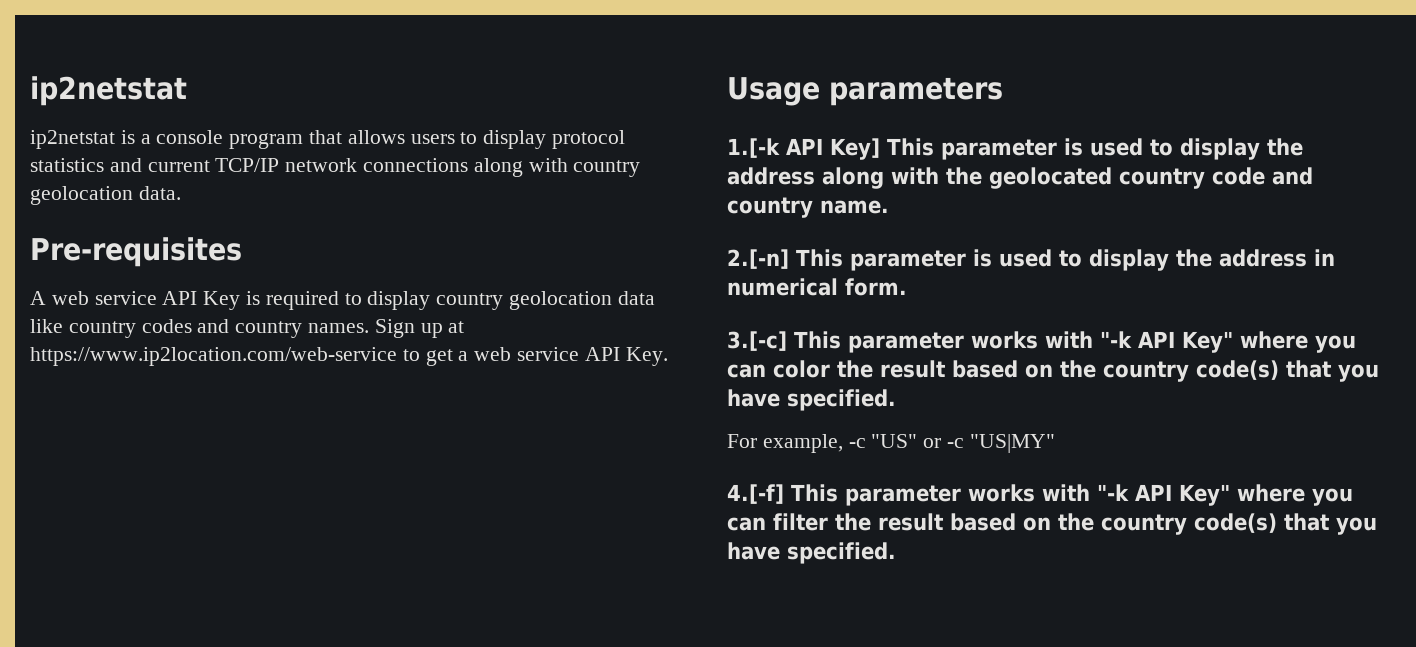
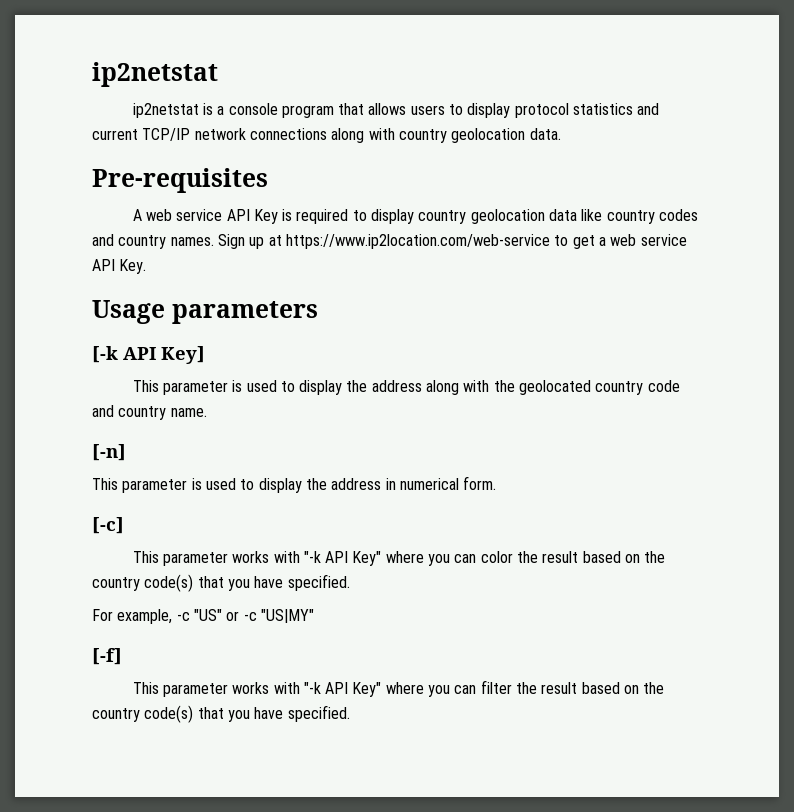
[727,138,780,158] 1.[-k -> [92,346,118,363] [-k
(880, 149) none -> (205, 355) //
[727,249,789,269] 2.[-n] -> [92,444,126,461] [-n] //
[727,331,787,351] 3.[-c] -> [92,517,124,534] [-c] //
[727,484,784,504] 4.[-f] -> [92,648,122,665] [-f] //

